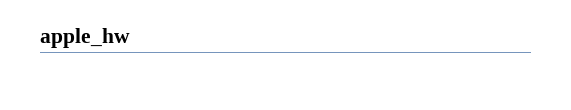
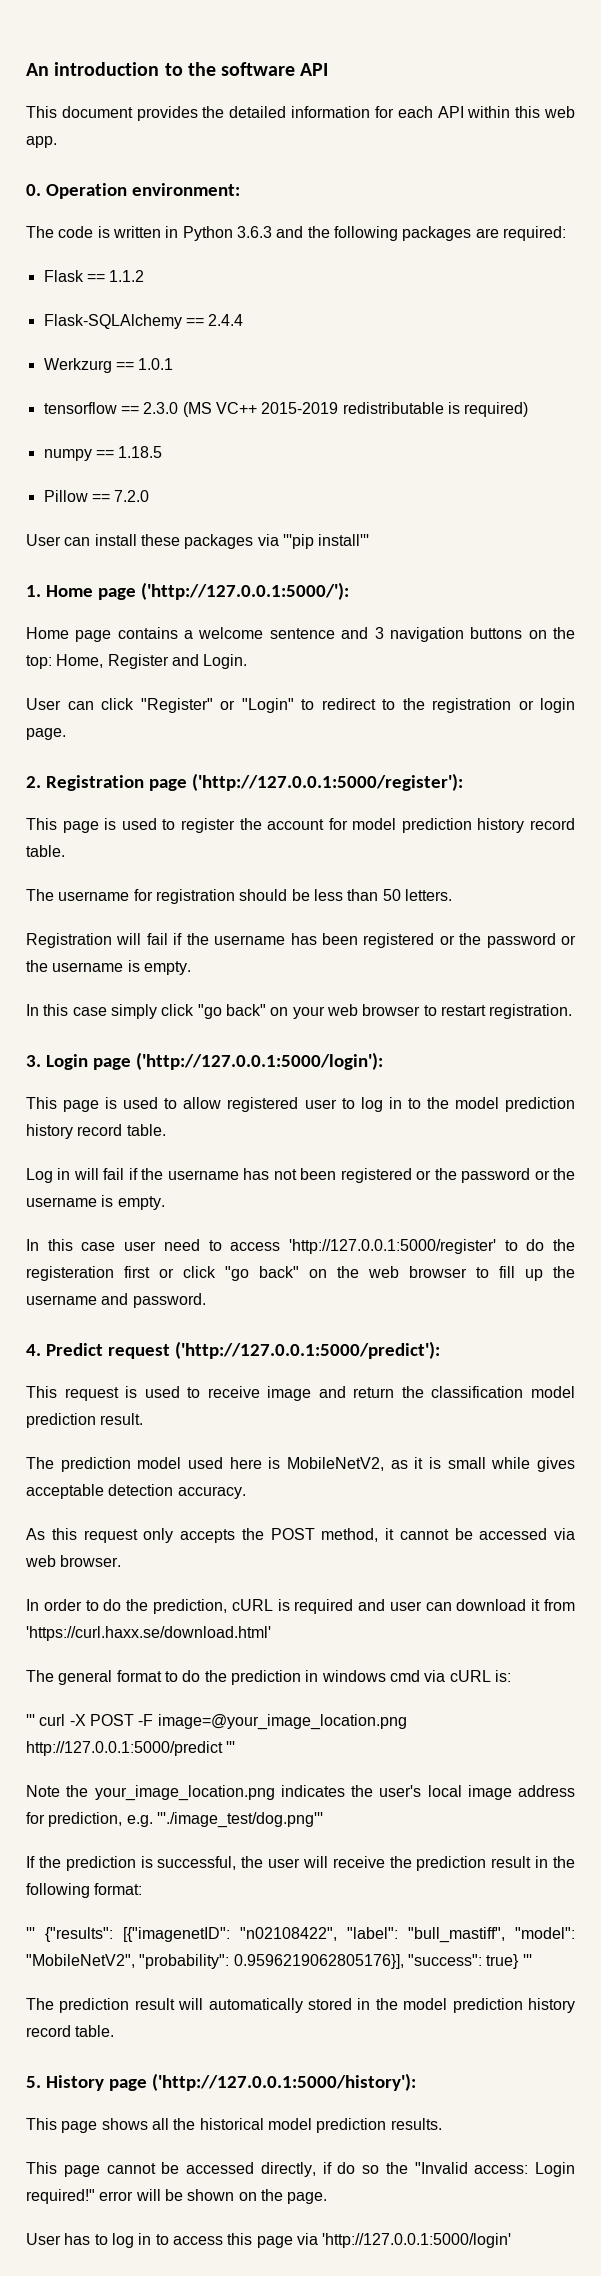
[40,28,130,48] apple_hw -> [26,62,329,76] [26,106,575,121] [26,136,57,148] [26,183,240,199] [26,226,566,241] [43,270,145,282] [43,314,244,329] [43,358,174,373] [43,402,529,417] [43,446,163,461] [43,490,150,502] [26,534,370,549] [26,582,349,600] [26,627,576,642] [26,654,248,669] [26,698,575,713] [26,728,66,740] [26,773,463,791] [26,818,575,833] [26,845,65,857] [26,889,452,904] [26,933,576,948] [26,960,191,975] [26,1004,573,1019] [26,1052,383,1070] [26,1097,575,1112] [26,1124,166,1139] [26,1168,576,1183] [26,1195,165,1210] [26,1239,575,1254] [26,1266,575,1281] [26,1293,206,1308] [26,1341,440,1359] [26,1386,576,1401] [26,1413,144,1428] [26,1457,575,1472] [26,1484,246,1499] [26,1528,575,1543] [25,1555,122,1567] [26,1599,575,1614] [26,1626,271,1641] [26,1670,511,1685] [26,1714,407,1730] [26,1741,236,1756] [26,1785,575,1801] [26,1812,323,1828] [26,1856,576,1871] [26,1883,143,1898] [26,1927,575,1943] [26,1954,532,1969] [26,1998,576,2013] [26,2025,115,2037] [26,2073,416,2091] [26,2118,442,2133] [26,2162,575,2177] [26,2189,328,2204] [26,2233,512,2248] An introduction to the software API // This document provides the detailed information for each API within this web app. // 0. Operation environment: // The code is written in Python 3.6.3 and the following packages are required: // Flask == 1.1.2 // Flask-SQLAlchemy == 2.4.4 // Werkzurg == 1.0.1 // tensorflow == 2.3.0 (MS VC++ 2015-2019 redistributable is required) // numpy == 1.18.5 // Pillow == 7.2.0 // User can install these packages via '''pip install''' // 1. Home page ('http://127.0.0.1:5000/'): // Home page contains a welcome sentence and 3 navigation buttons on the top: Home, Register and Login. // User can click "Register" or "Login" to redirect to the registration or login page. // 2. Registration page ('http://127.0.0.1:5000/register'): // This page is used to register the account for model prediction history record table. // The username for registration should be less than 50 letters. // Registration will fail if the username has been registered or the password or the username is empty. // In this case simply click "go back" on your web browser to restart registration. // 3. Login page ('http://127.0.0.1:5000/login'): // This page is used to allow registered user to log in to the model prediction history record table. // Log in will fail if the username has not been registered or the password or the username is empty. // In this case user need to access 'http://127.0.0.1:5000/register' to do the registeration first or click "go back" on the web browser to fill up the username and password. // 4. Predict request ('http://127.0.0.1:5000/predict'): // This request is used to receive image and return the classification model prediction result. // The prediction model used here is MobileNetV2, as it is small while gives acceptable detection accuracy. // As this request only accepts the POST method, it cannot be accessed via web browser. // In order to do the prediction, cURL is required and user can download it from 'https://curl.haxx.se/download.html' // The general format to do the prediction in windows cmd via cURL is: // ''' curl -X POST -F image=@your_image_location.png http://127.0.0.1:5000/predict ''' // Note the your_image_location.png indicates the user's local image address for prediction, e.g. '''./image_test/dog.png''' // If the prediction is successful, the user will receive the prediction result in the following format: // ''' {"results": [{"imagenetID": "n02108422", "label": "bull_mastiff", "model": "MobileNetV2", "probability": 0.9596219062805176}], "success": true} ''' // The prediction result will automatically stored in the model prediction history record table. // 5. History page ('http://127.0.0.1:5000/history'): // This page shows all the historical model prediction results. // This page cannot be accessed directly, if do so the "Invalid access: Login required!" error will be shown on the page. // User has to log in to access this page via 'http://127.0.0.1:5000/login'

